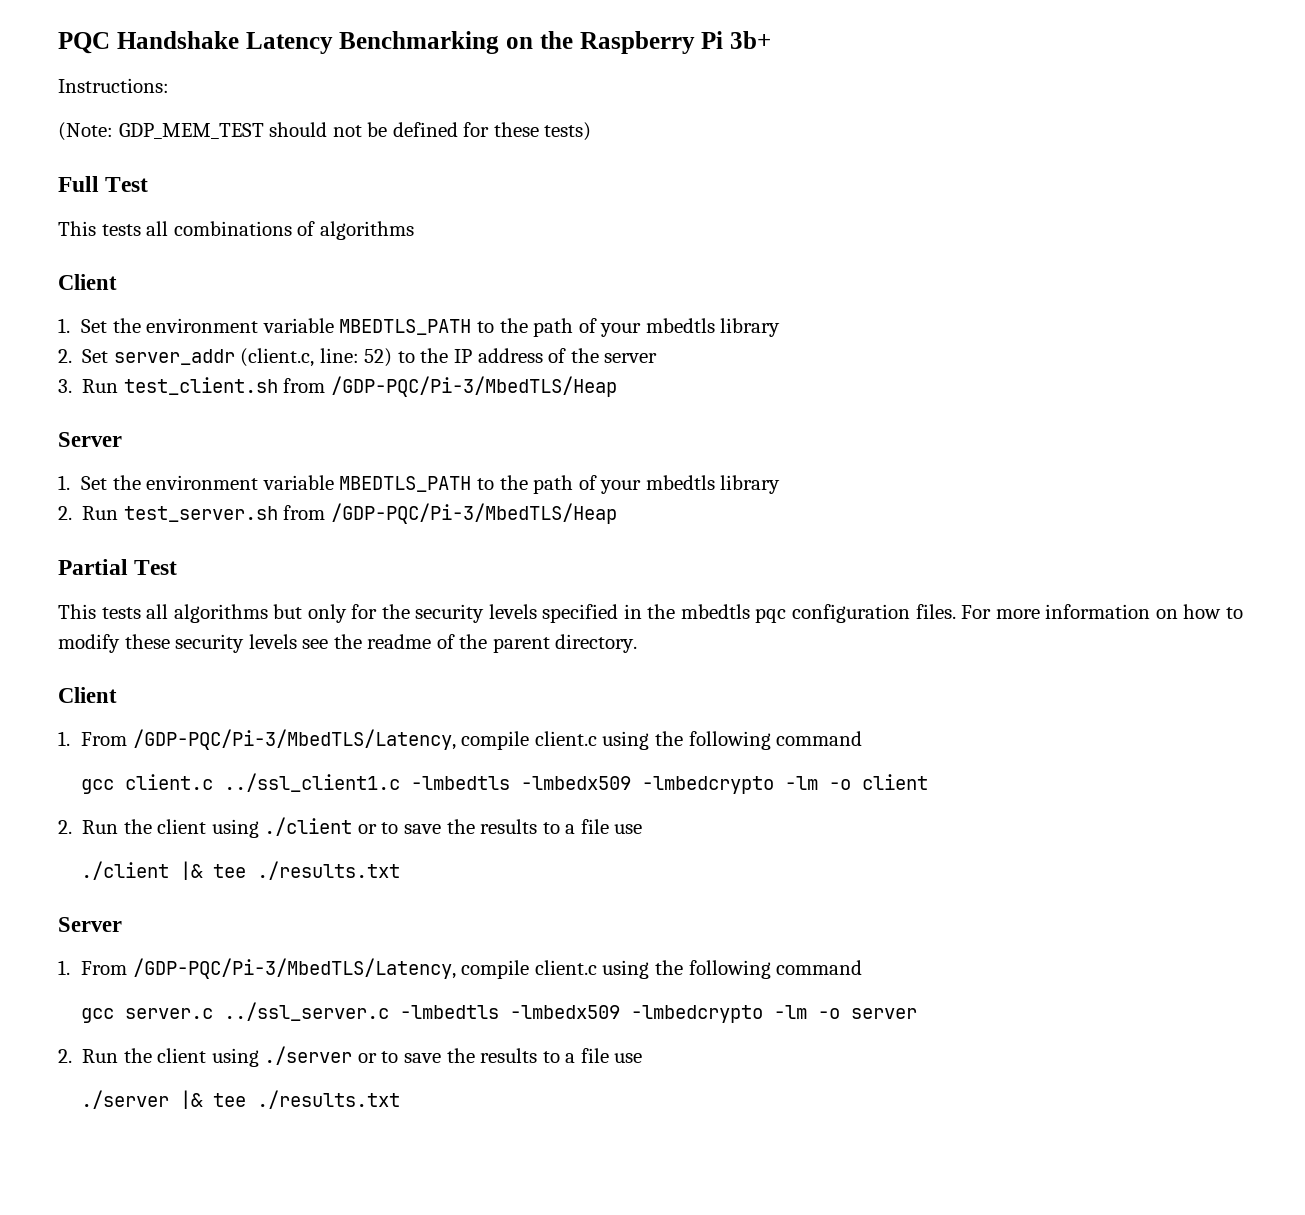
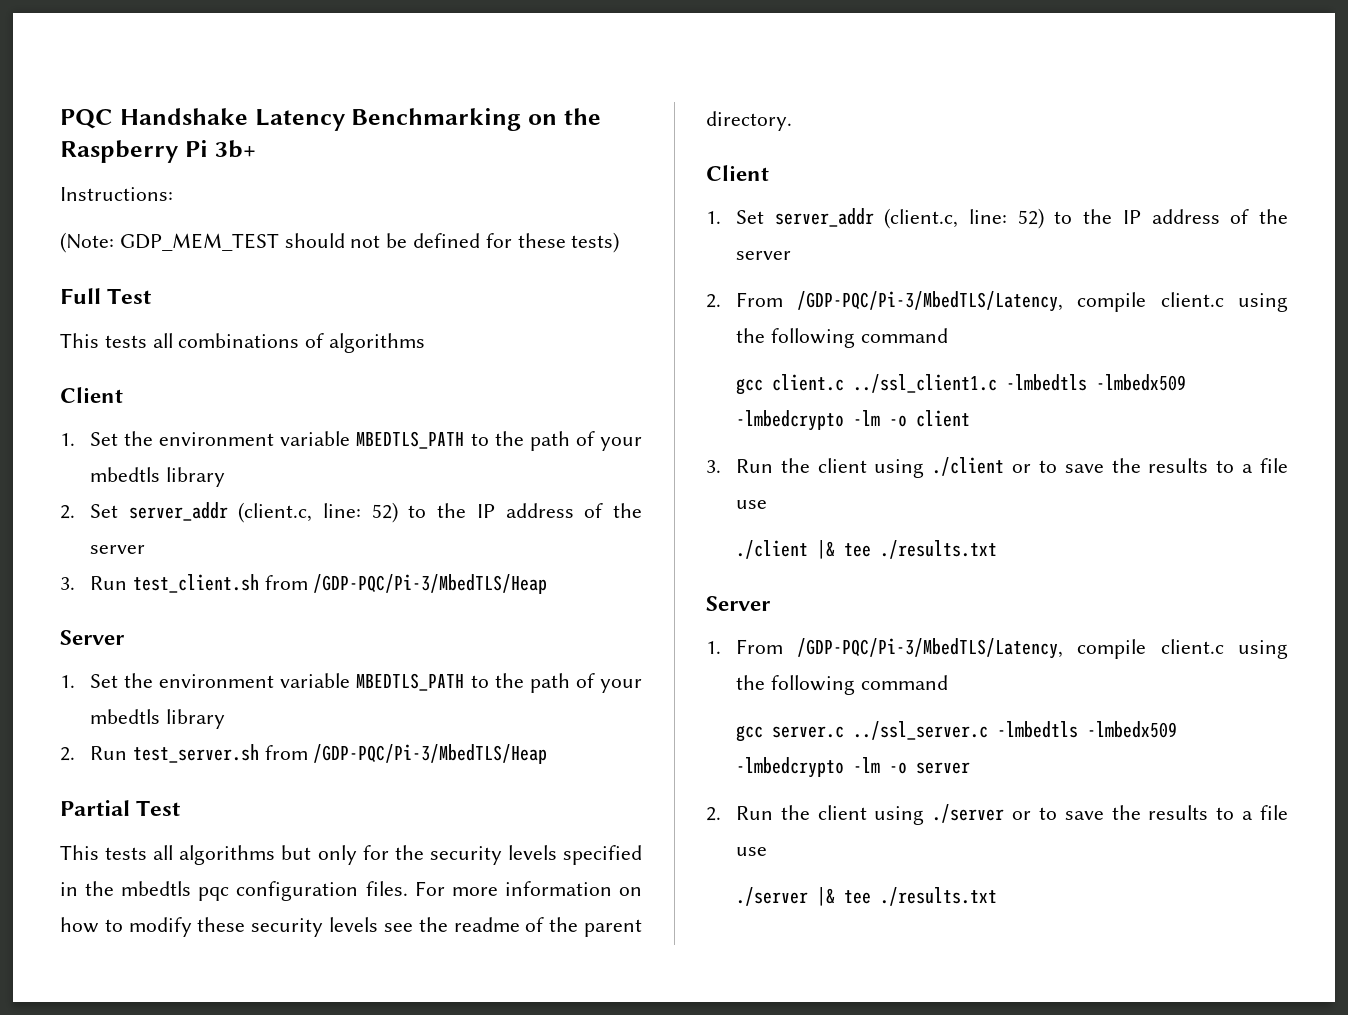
(70, 738) none -> [735,208,1288,229] [735,251,791,260] [706,294,721,308] Set server_addr (client.c, line: 52) to the IP address of the server // 2.
[58,820,72,834] 2. -> [706,460,721,473] 3.

